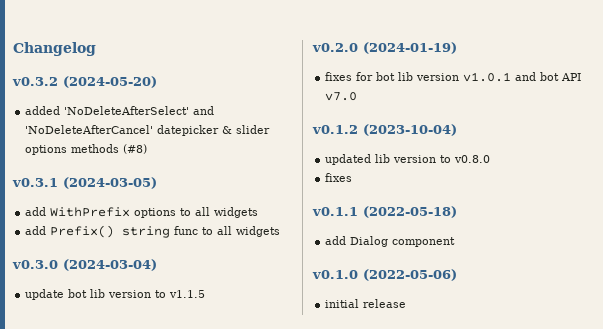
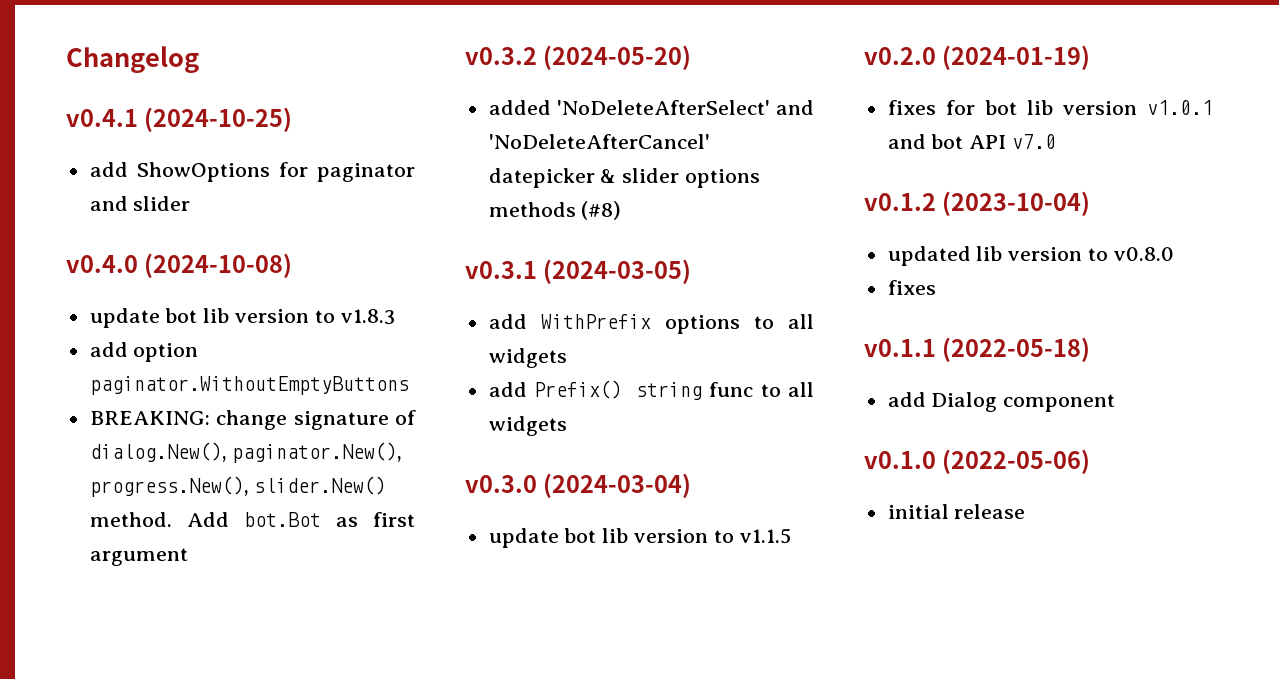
(96, 49) none -> [66,107,293,132] [89,162,415,182] [89,196,191,211] [66,253,293,278] [89,308,395,328] [89,342,199,362] [89,376,409,395] [89,410,416,430] [89,442,403,463] [89,476,387,497] [89,512,415,527] [89,548,188,566] // v0.4.1 (2024-10-25) // add ShowOptions for paginator and slider // v0.4.0 (2024-10-08) // update bot lib version to v1.8.3 // add option paginator.WithoutEmptyButtons // BREAKING: change signature of dialog.New(), paginator.New(), progress.New(), slider.New() method. Add bot.Bot as first argument

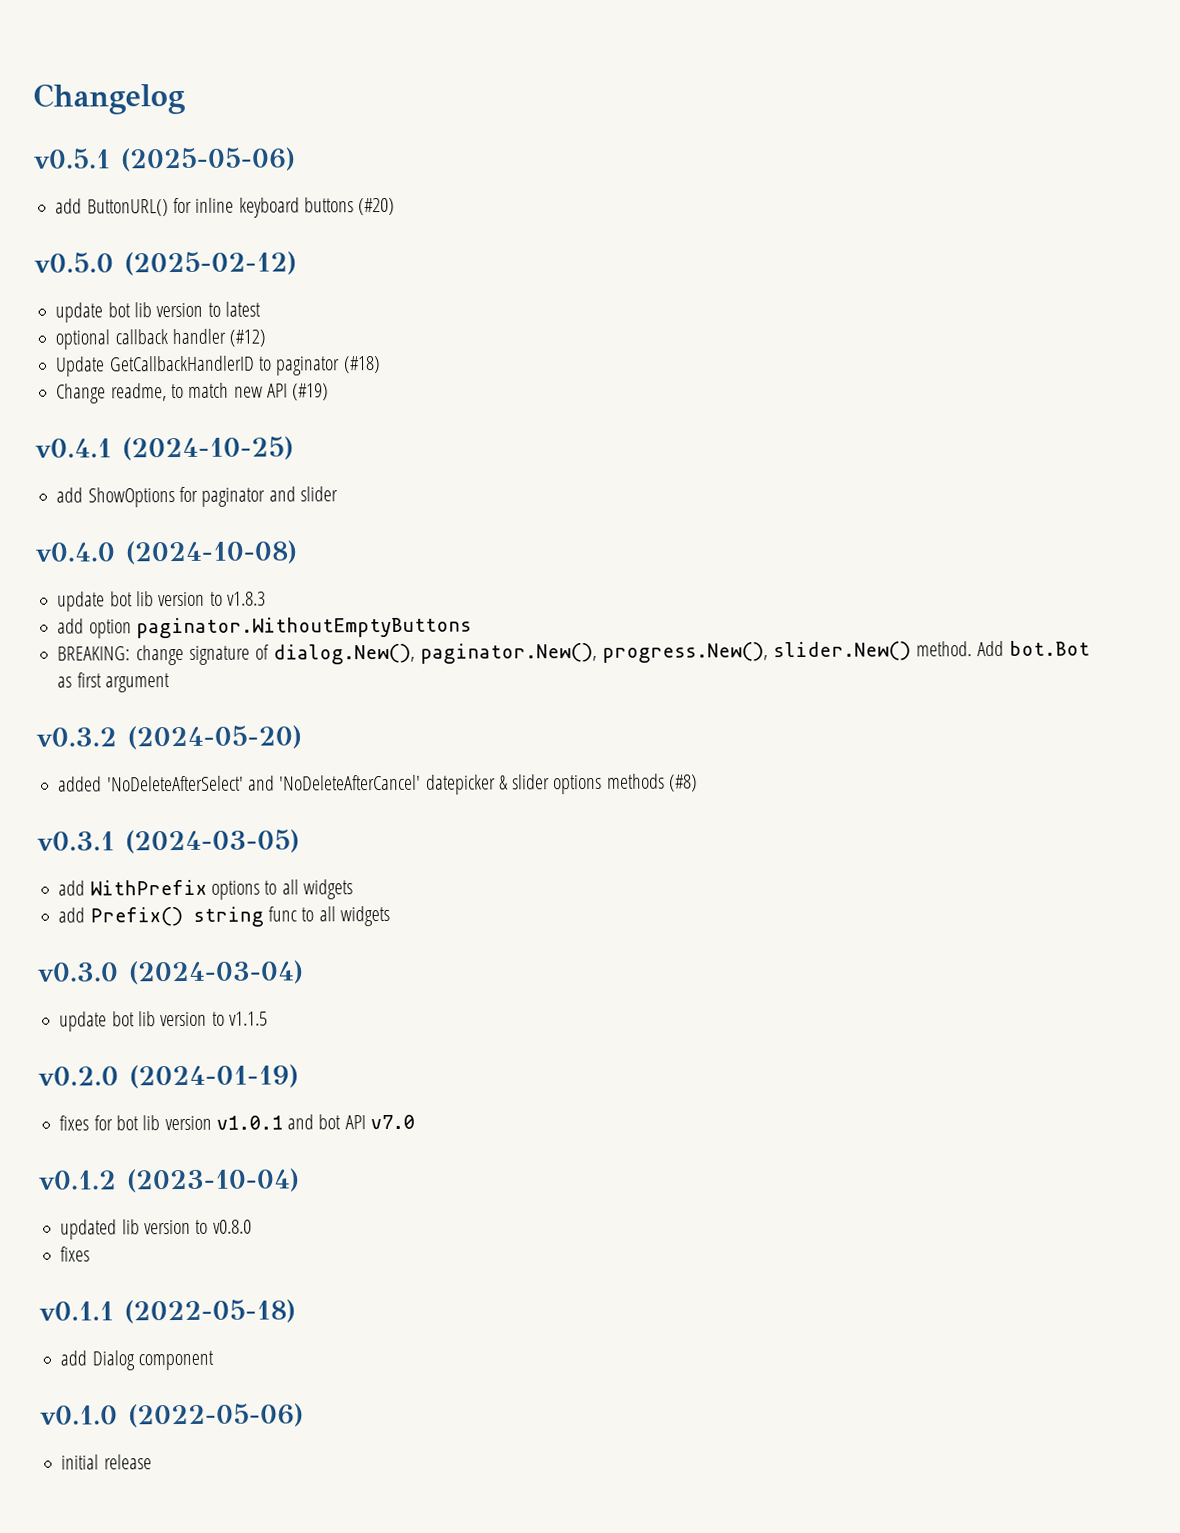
(199, 59) none -> [33,147,296,172] [55,197,396,218] [34,251,297,276] [55,301,261,323] [55,328,267,350] [55,355,381,377] [56,382,330,404] // v0.5.1 (2025-05-06) // add ButtonURL() for inline keyboard buttons (#20) // v0.5.0 (2025-02-12) // update bot lib version to latest // optional callback handler (#12) // Update GetCallbackHandlerID to paginator (#18) // Change readme, to match new API (#19)

